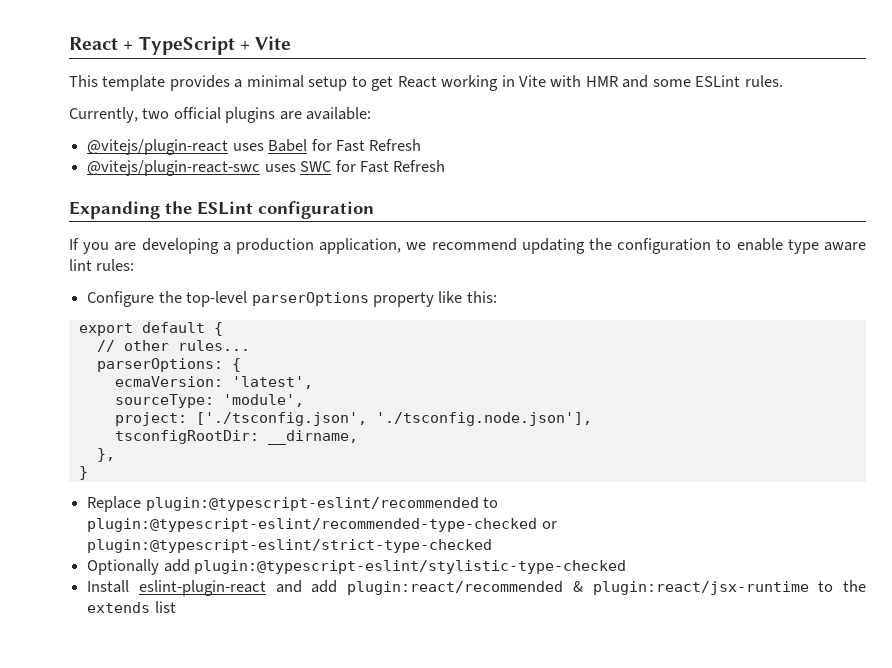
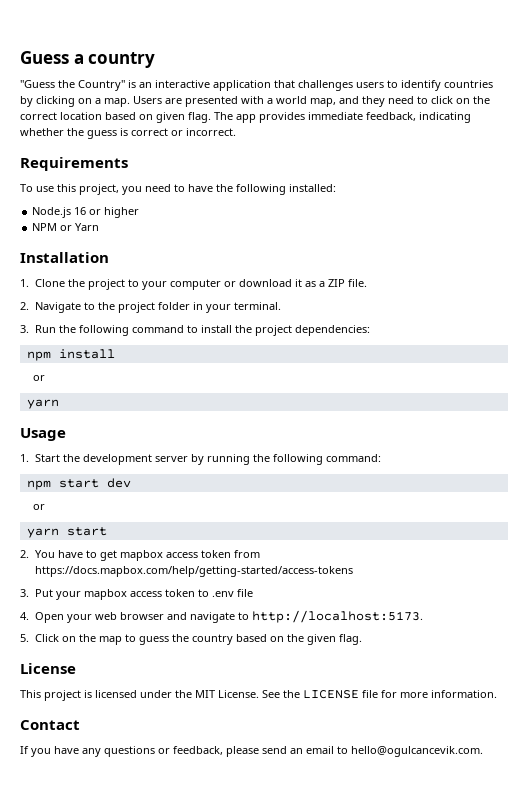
[69,36,292,55] [69,75,783,91] [69,107,372,123] [87,139,422,155] [87,160,446,176] [69,201,374,219] [69,238,867,254] [69,259,135,271] [87,291,497,307] [78,322,223,336] [96,340,250,352] [96,358,241,372] [114,376,313,389] [114,394,304,408] [114,412,592,426] [114,430,358,445] [96,448,115,462] [78,466,88,480] [87,496,499,512] [87,518,557,532] [87,539,493,553] [87,559,627,575] [87,580,867,596] [87,601,176,613] React + TypeScript + Vite // This template provides a minimal setup to get React working in Vite with HMR and some ESLint rules. // Currently, two official plugins are available: // @vitejs/plugin-react uses Babel for Fast Refresh // @vitejs/plugin-react-swc uses SWC for Fast Refresh // Expanding the ESLint configuration // If you are developing a production application, we recommend updating the configuration to enable type aware lint rules: // Configure the top-level parserOptions property like this: // export default { // // other rules... // parserOptions: { // ecmaVersion: 'latest', // sourceType: 'module', // project: ['./tsconfig.json', './tsconfig.node.json'], // tsconfigRootDir: __dirname, // }, // } // Replace plugin:@typescript-eslint/recommended to plugin:@typescript-eslint/recommended-type-checked or plugin:@typescript-eslint/strict-type-checked // Optionally add plugin:@typescript-eslint/stylistic-type-checked // Install eslint-plugin-react and add plugin:react/recommended & plugin:react/jsx-runtime to the extends list -> [20,51,156,68] [20,80,493,91] [20,96,490,107] [20,112,471,123] [20,128,236,139] [20,157,128,171] [20,184,336,195] [32,207,140,218] [32,223,100,231] [20,252,109,263] [20,279,367,290] [20,302,281,313] [20,325,370,336] [26,349,115,361] [33,375,46,381] [26,399,59,409] [20,428,66,441] [20,454,381,465] [26,478,131,490] [33,504,46,510] [26,527,107,538] [20,550,260,561] [34,566,353,577] [20,589,253,600] [20,610,423,623] [20,634,362,645] [20,663,76,674] [20,690,497,701] [20,720,80,730] [20,746,483,757] Guess a country // "Guess the Country" is an interactive application that challenges users to identify countries by clicking on a map. Users are presented with a world map, and they need to click on the correct location based on given flag. The app provides immediate feedback, indicating whether the guess is correct or incorrect. // Requirements // To use this project, you need to have the following installed: // Node.js 16 or higher // NPM or Yarn // Installation // 1. Clone the project to your computer or download it as a ZIP file. // 2. Navigate to the project folder in your terminal. // 3. Run the following command to install the project dependencies: // npm install // or // yarn // Usage // 1. Start the development server by running the following command: // npm start dev // or // yarn start // 2. You have to get mapbox access token from https://docs.mapbox.com/help/getting-started/access-tokens // 3. Put your mapbox access token to .env file // 4. Open your web browser and navigate to http://localhost:5173. // 5. Click on the map to guess the country based on the given flag. // License // This project is licensed under the MIT License. See the LICENSE file for more information. // Contact // If you have any questions or feedback, please send an email to hello@ogulcancevik.com.

